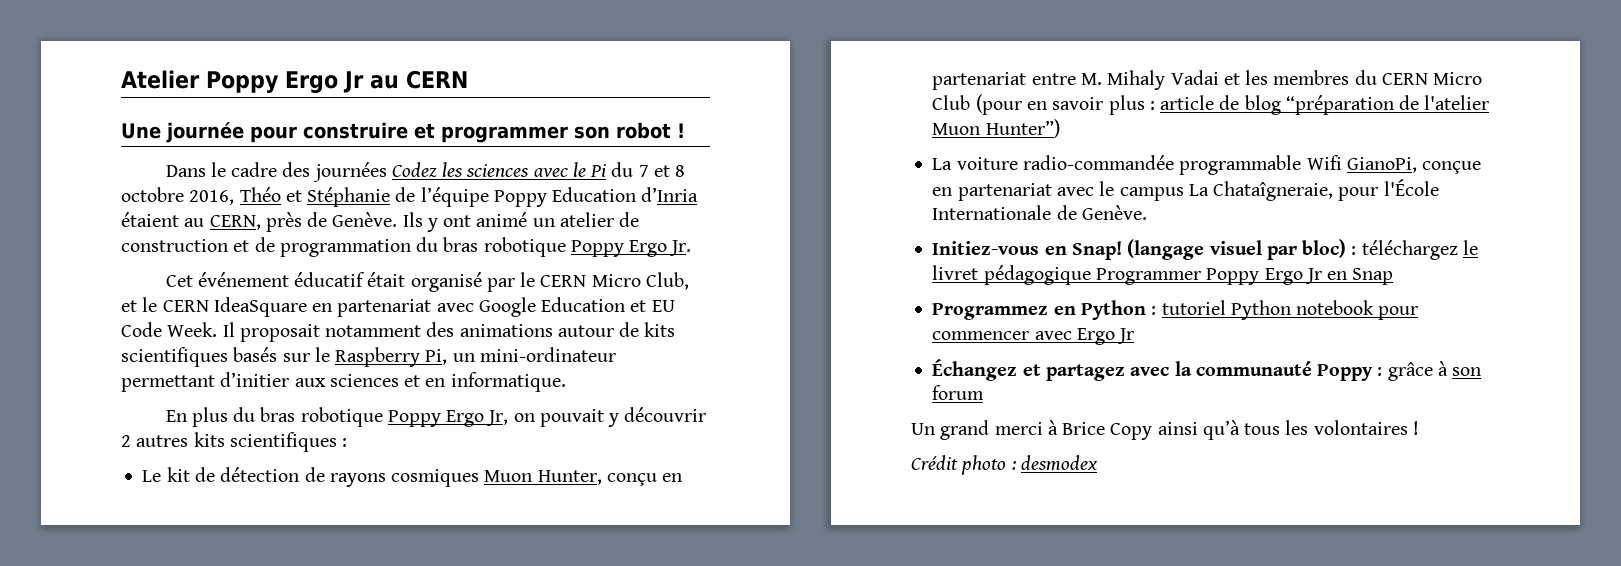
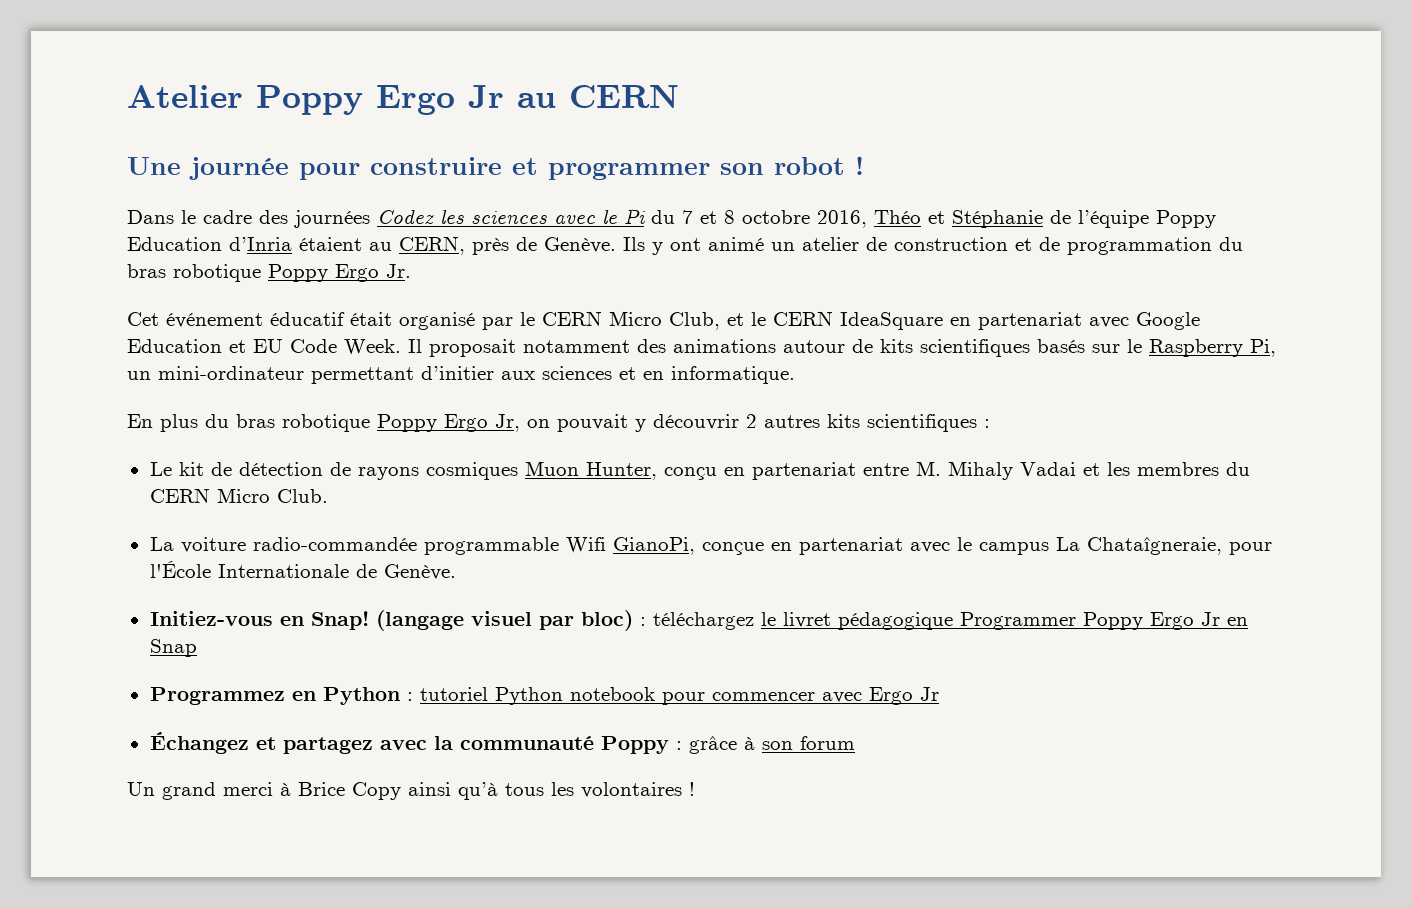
[932,94,1490,115] [932,119,1060,138] Club (pour en savoir plus : article de blog “préparation de l'atelier Muon Hunter”) -> [276,489,328,503] Club.
[911,455,1097,475] // Crédit photo : desmodex -> (695, 789) none

